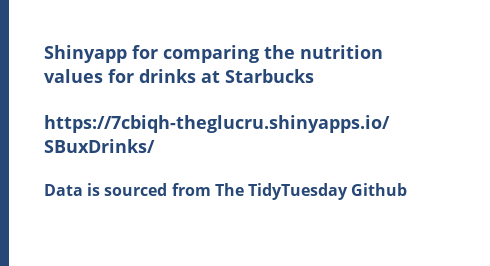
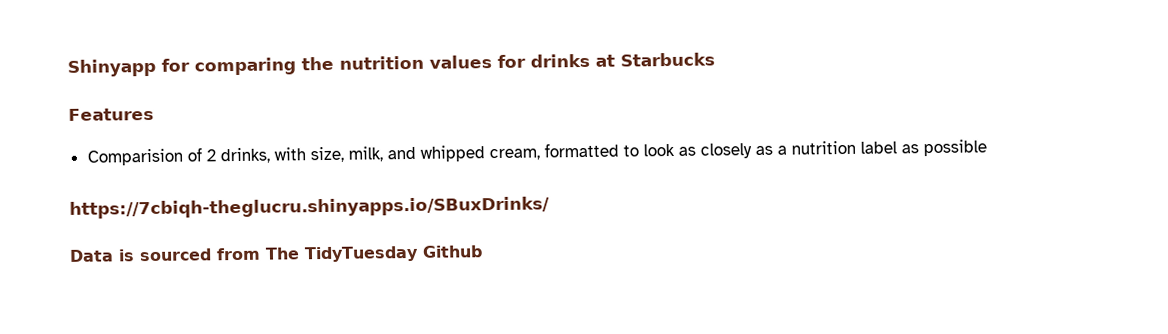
(314, 76) none -> [68,107,154,121] [86,139,987,166] // Features // Comparision of 2 drinks, with size, milk, and whipped cream, formatted to look as closely as a nutrition label as possible

